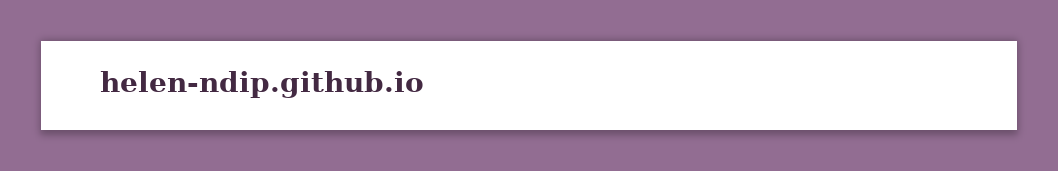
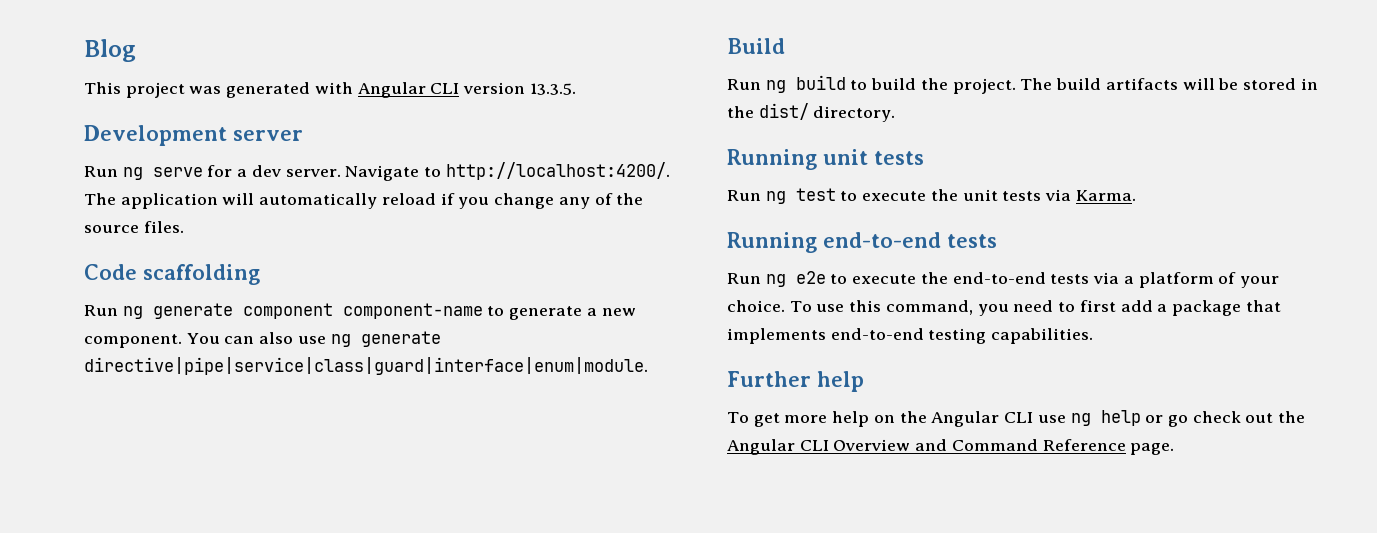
[100,71,424,98] helen-ndip.github.io -> [84,39,136,62] [84,82,576,98] [84,125,303,146] [84,162,670,181] [84,193,644,209] [84,221,184,233] [84,264,260,285] [84,303,636,320] [84,331,441,348] [84,357,648,375] [727,38,785,54] [727,75,1318,94] [727,103,896,122] [727,149,924,170] [727,188,1136,204] [727,232,997,253] [727,271,1279,288] [727,300,1281,316] [727,328,1094,344] [727,371,864,392] [727,410,1306,427] [727,439,1175,455] Blog // This project was generated with Angular CLI version 13.3.5. // Development server // Run ng serve for a dev server. Navigate to http://localhost:4200/. The application will automatically reload if you change any of the source files. // Code scaffolding // Run ng generate component component-name to generate a new component. You can also use ng generate directive|pipe|service|class|guard|interface|enum|module. // Build // Run ng build to build the project. The build artifacts will be stored in the dist/ directory. // Running unit tests // Run ng test to execute the unit tests via Karma. // Running end-to-end tests // Run ng e2e to execute the end-to-end tests via a platform of your choice. To use this command, you need to first add a package that implements end-to-end testing capabilities. // Further help // To get more help on the Angular CLI use ng help or go check out the Angular CLI Overview and Command Reference page.

